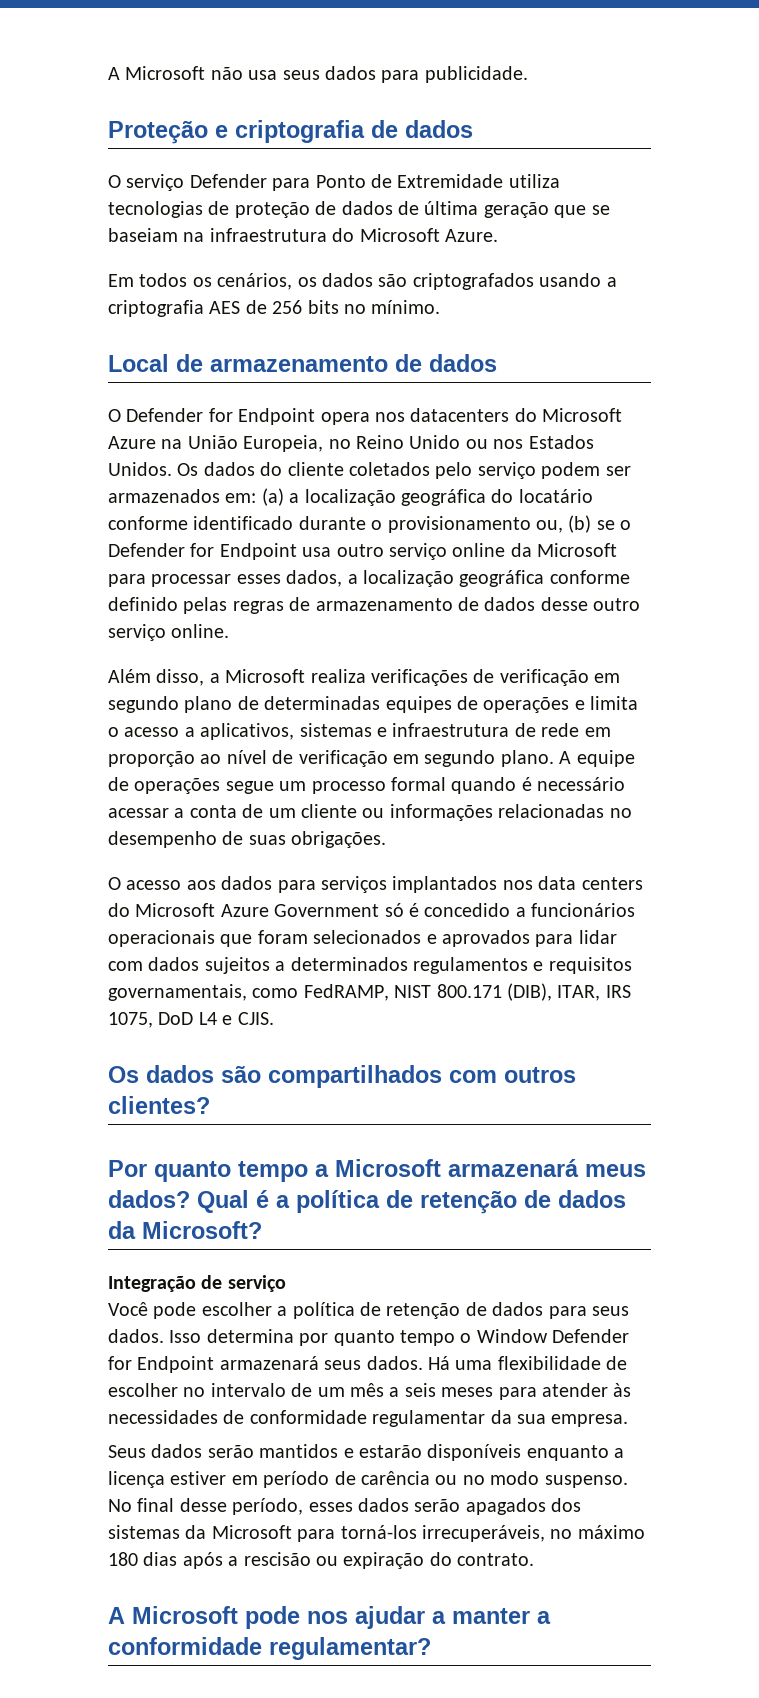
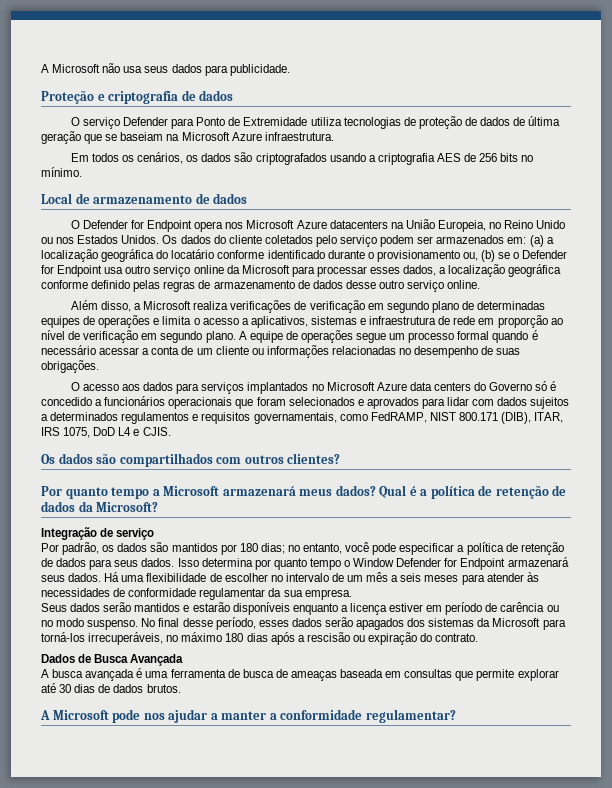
[209,228,498,242] infraestrutura do Microsoft Azure. -> [181,132,334,141] Microsoft Azure infraestrutura.
[410,408,623,422] [108,436,156,449] datacenters do Microsoft Azure -> [246,220,388,229] Microsoft Azure datacenters
[502,876,643,890] [108,903,380,917] nos data centers do Microsoft Azure Government -> [311,382,533,391] no Microsoft Azure data centers do Governo
[108,1302,272,1319] Você pode escolher -> [41,542,455,555] Por padrão, os dados são mantidos por 180 dias; no entanto, você pode especificar
(535, 1559) none -> [41,654,184,666] [41,668,559,681] [41,683,181,693] // Dados de Busca Avançada // A busca avançada é uma ferramenta de busca de ameaças baseada em consultas que permite explorar até 30 dias de dados brutos.

